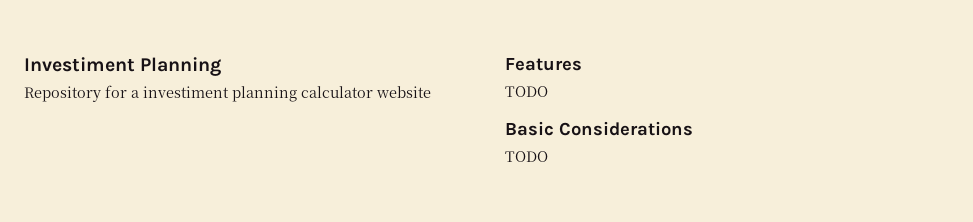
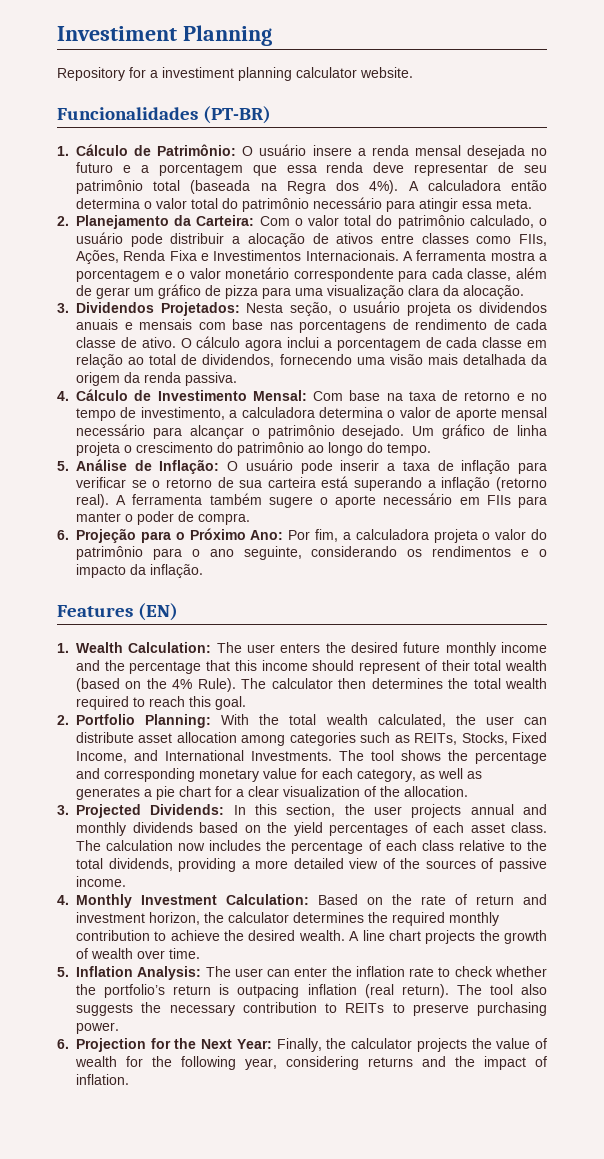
[376,86,431,98] [505,58,582,71] [505,86,548,97] [505,121,693,136] [505,151,548,162] website // Features // TODO // Basic Considerations // TODO -> [360,67,413,78] [57,106,272,124] [57,144,548,159] [76,162,547,176] [76,180,547,194] [76,197,532,212] [57,215,547,229] [76,232,547,247] [76,250,547,264] [76,267,547,282] [76,284,524,299] [57,301,547,316] [76,319,547,333] [76,336,547,351] [76,354,548,368] [76,372,237,386] [57,389,547,401] [76,407,547,421] [76,424,548,439] [76,442,431,456] [57,459,548,474] [76,476,547,491] [76,493,547,508] [76,511,250,525] [57,528,547,543] [76,546,548,560] [76,564,203,578] [57,603,179,621] [57,642,547,656] [76,660,547,674] [76,678,547,692] [76,696,246,710] [57,714,547,728] [76,732,548,746] [76,750,547,764] [76,768,482,782] [76,786,468,800] [57,804,547,818] [76,822,547,836] [76,840,547,854] [76,858,547,872] [76,876,126,887] [57,894,547,908] [76,912,499,926] [76,930,548,944] [76,948,200,959] [57,966,547,980] [76,984,548,998] [76,1002,547,1016] [76,1022,119,1034] [57,1038,548,1052] [75,1056,547,1070] [76,1074,129,1085] website. // Funcionalidades (PT-BR) // 1. Cálculo de Patrimônio: O usuário insere a renda mensal desejada no futuro e a porcentagem que essa renda deve representar de seu patrimônio total (baseada na Regra dos 4%). A calculadora então determina o valor total do patrimônio necessário para atingir essa meta. // 2. Planejamento da Carteira: Com o valor total do patrimônio calculado, o usuário pode distribuir a alocação de ativos entre classes como FIIs, Ações, Renda Fixa e Investimentos Internacionais. A ferramenta mostra a porcentagem e o valor monetário correspondente para cada classe, além de gerar um gráfico de pizza para uma visualização clara da alocação. // 3. Dividendos Projetados: Nesta seção, o usuário projeta os dividendos anuais e mensais com base nas porcentagens de rendimento de cada classe de ativo. O cálculo agora inclui a porcentagem de cada classe em relação ao total de dividendos, fornecendo uma visão mais detalhada da origem da renda passiva. // 4. Cálculo de Investimento Mensal: Com base na taxa de retorno e no tempo de investimento, a calculadora determina o valor de aporte mensal necessário para alcançar o patrimônio desejado. Um gráfico de linha projeta o crescimento do patrimônio ao longo do tempo. // 5. Análise de Inflação: O usuário pode inserir a taxa de inflação para verificar se o retorno de sua carteira está superando a inflação (retorno real). A ferramenta também sugere o aporte necessário em FIIs para manter o poder de compra. // 6. Projeção para o Próximo Ano: Por fim, a calculadora projeta o valor do patrimônio para o ano seguinte, considerando os rendimentos e o impacto da inflação. // Features (EN) // 1. Wealth Calculation: The user enters the desired future monthly income and the percentage that this income should represent of their total wealth (based on the 4% Rule). The calculator then determines the total wealth required to reach this goal. // 2. Portfolio Planning: With the total wealth calculated, the user can distribute asset allocation among categories such as REITs, Stocks, Fixed Income, and International Investments. The tool shows the percentage and corresponding monetary value for each category, as well as generates a pie chart for a clear visualization of the allocation. // 3. Projected Dividends: In this section, the user projects annual and monthly dividends based on the yield percentages of each asset class. The calculation now includes the percentage of each class relative to the total dividends, providing a more detailed view of the sources of passive income. // 4. Monthly Investment Calculation: Based on the rate of return and investment horizon, the calculator determines the required monthly contribution to achieve the desired wealth. A line chart projects the growth of wealth over time. // 5. Inflation Analysis: The user can enter the inflation rate to check whether the portfolio’s return is outpacing inflation (real return). The tool also suggests the necessary contribution to REITs to preserve purchasing power. // 6. Projection for the Next Year: Finally, the calculator projects the value of wealth for the following year, considering returns and the impact of inflation.

